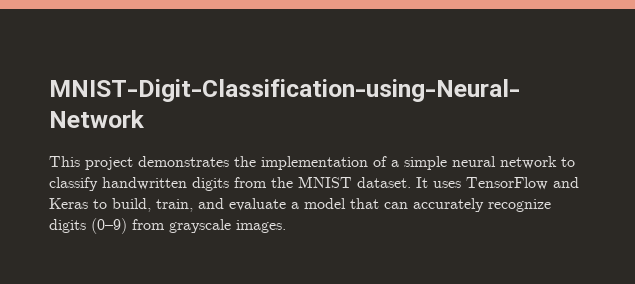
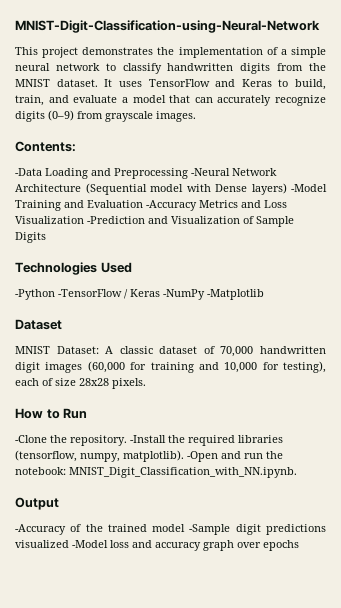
(286, 226) none -> [15,141,76,152] [15,168,277,179] [15,183,327,195] [15,200,287,211] [15,216,294,227] [15,232,46,243] [15,262,132,275] [15,289,264,300] [15,319,62,330] [15,346,327,357] [15,361,326,373] [15,378,146,389] [15,408,88,419] [15,435,283,446] [15,450,283,462] [15,467,297,478] [15,497,59,510] [15,524,326,535] [15,540,299,551] // Contents: // -Data Loading and Preprocessing -Neural Network Architecture (Sequential model with Dense layers) -Model Training and Evaluation -Accuracy Metrics and Loss Visualization -Prediction and Visualization of Sample Digits // Technologies Used // -Python -TensorFlow / Keras -NumPy -Matplotlib // Dataset // MNIST Dataset: A classic dataset of 70,000 handwritten digit images (60,000 for training and 10,000 for testing), each of size 28x28 pixels. // How to Run // -Clone the repository. -Install the required libraries (tensorflow, numpy, matplotlib). -Open and run the notebook: MNIST_Digit_Classification_with_NN.ipynb. // Output // -Accuracy of the trained model -Sample digit predictions visualized -Model loss and accuracy graph over epochs

